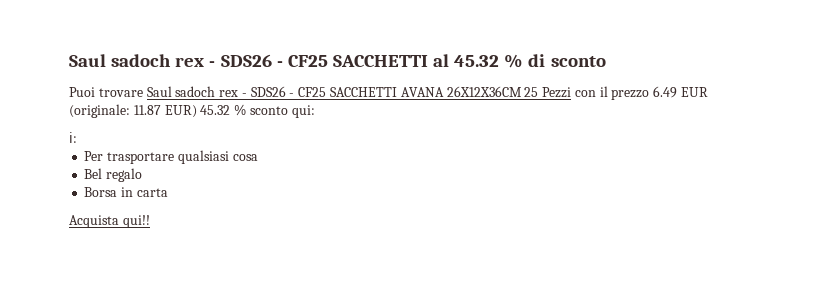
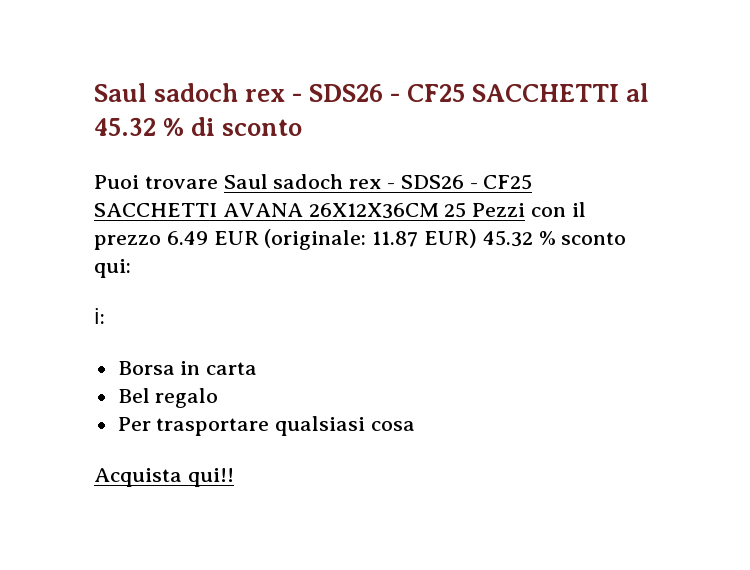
(77, 137) none -> [117,361,258,375] [117,388,219,408] // Borsa in carta // Bel regalo
[84,168,143,182] [84,187,168,197] // Bel regalo // Borsa in carta -> (416, 426) none

